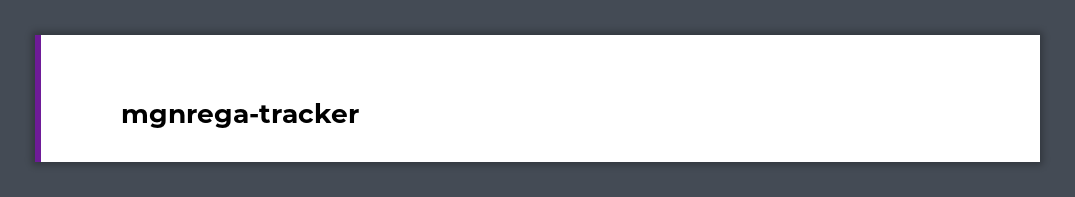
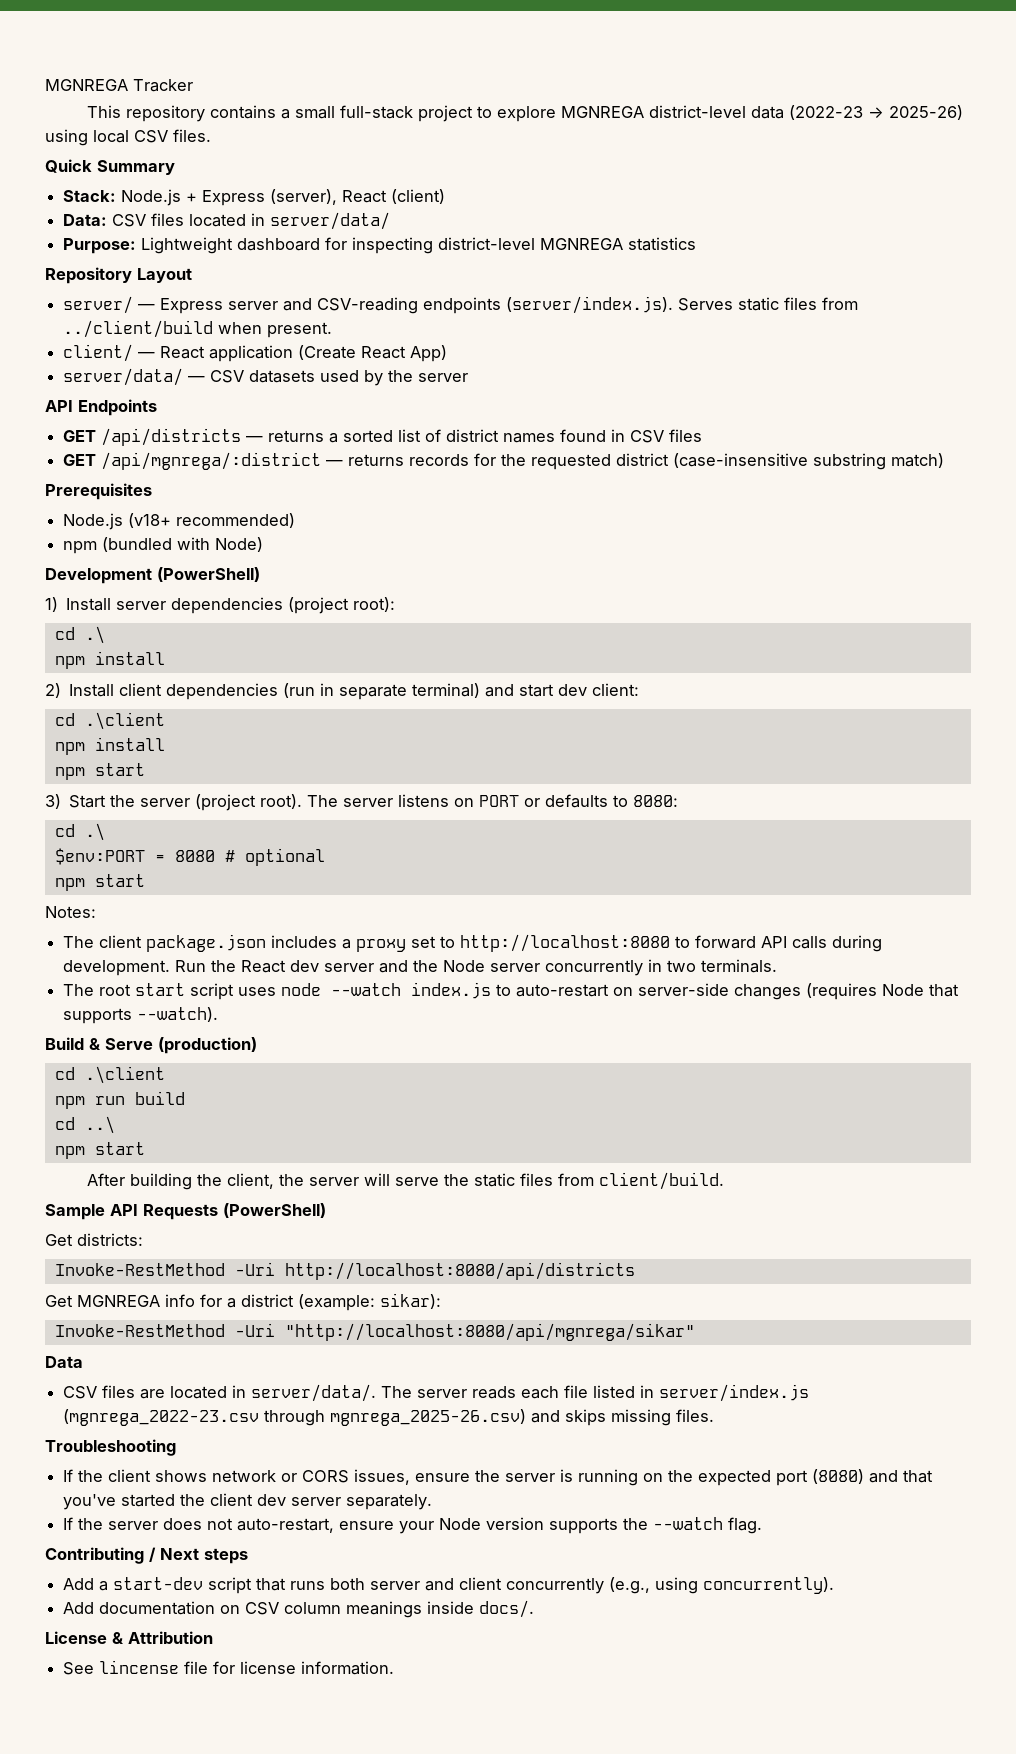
[121,103,359,128] mgnrega-tracker -> [45,79,193,92] [86,105,963,122] [45,129,211,146] [45,159,175,175] [63,189,446,206] [63,212,391,230] [63,237,697,254] [45,267,192,284] [63,296,859,314] [63,320,333,338] [63,344,448,362] [63,368,469,386] [45,399,157,416] [63,428,703,446] [63,452,945,470] [45,483,152,500] [63,513,296,530] [63,537,264,554] [45,567,260,584] [45,597,396,614] [54,626,105,644] [54,651,165,669] [45,683,640,700] [54,712,165,730] [54,737,165,755] [54,763,145,780] [45,794,679,811] [54,823,105,841] [54,848,325,866] [54,874,145,891] [45,906,96,918] [63,934,883,952] [63,959,778,976] [63,982,960,1000] [63,1007,219,1024] [45,1037,257,1054] [54,1066,165,1084] [54,1091,185,1109] [54,1116,115,1134] [54,1142,145,1159] [86,1172,724,1190] [45,1203,326,1220] [45,1233,143,1246] [54,1262,635,1280] [45,1293,441,1311] [54,1323,695,1341] [45,1356,83,1368] [63,1384,810,1402] [63,1409,715,1426] [45,1439,176,1456] [63,1469,934,1486] [63,1493,433,1510] [63,1517,763,1534] [45,1547,248,1564] [63,1577,835,1594] [63,1600,535,1618] [45,1631,213,1644] [63,1660,395,1675] MGNREGA Tracker // This repository contains a small full-stack project to explore MGNREGA district-level data (2022-23 → 2025-26) using local CSV files. // Quick Summary // Stack: Node.js + Express (server), React (client) // Data: CSV files located in server/data/ // Purpose: Lightweight dashboard for inspecting district-level MGNREGA statistics // Repository Layout // server/ — Express server and CSV-reading endpoints (server/index.js). Serves static files from ../client/build when present. // client/ — React application (Create React App) // server/data/ — CSV datasets used by the server // API Endpoints // GET /api/districts — returns a sorted list of district names found in CSV files // GET /api/mgnrega/:district — returns records for the requested district (case-insensitive substring match) // Prerequisites // Node.js (v18+ recommended) // npm (bundled with Node) // Development (PowerShell) // 1) Install server dependencies (project root): // cd .\ // npm install // 2) Install client dependencies (run in separate terminal) and start dev client: // cd .\client // npm install // npm start // 3) Start the server (project root). The server listens on PORT or defaults to 8080: // cd .\ // $env:PORT = 8080 # optional // npm start // Notes: // The client package.json includes a proxy set to http://localhost:8080 to forward API calls during development. Run the React dev server and the Node server concurrently in two terminals. // The root start script uses node --watch index.js to auto-restart on server-side changes (requires Node that supports --watch). // Build & Serve (production) // cd .\client // npm run build // cd ..\ // npm start // After building the client, the server will serve the static files from client/build. // Sample API Requests (PowerShell) // Get districts: // Invoke-RestMethod -Uri http://localhost:8080/api/districts // Get MGNREGA info for a district (example: sikar): // Invoke-RestMethod -Uri "http://localhost:8080/api/mgnrega/sikar" // Data // CSV files are located in server/data/. The server reads each file listed in server/index.js (mgnrega_2022-23.csv through mgnrega_2025-26.csv) and skips missing files. // Troubleshooting // If the client shows network or CORS issues, ensure the server is running on the expected port (8080) and that you've started the client dev server separately. // If the server does not auto-restart, ensure your Node version supports the --watch flag. // Contributing / Next steps // Add a start-dev script that runs both server and client concurrently (e.g., using concurrently). // Add documentation on CSV column meanings inside docs/. // License & Attribution // See lincense file for license information.

